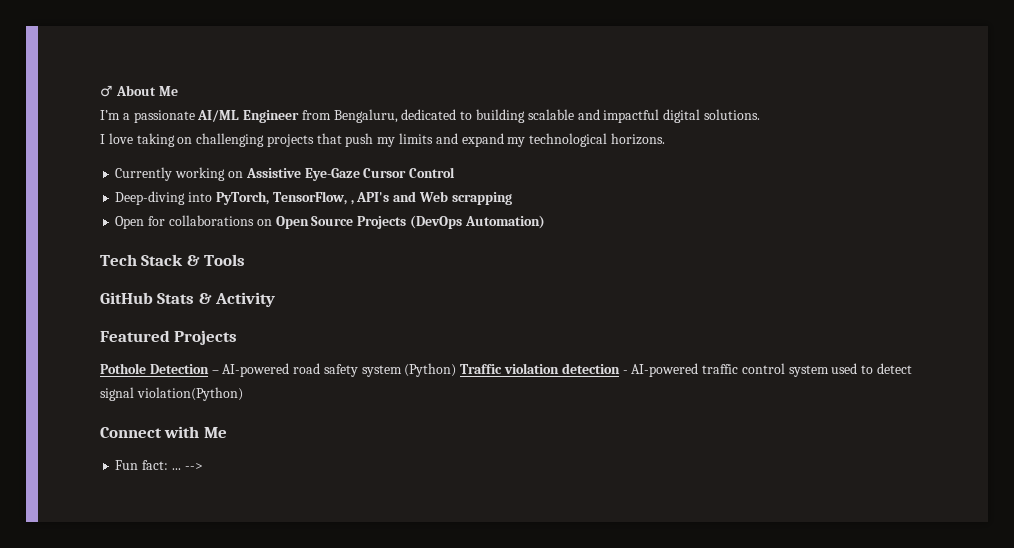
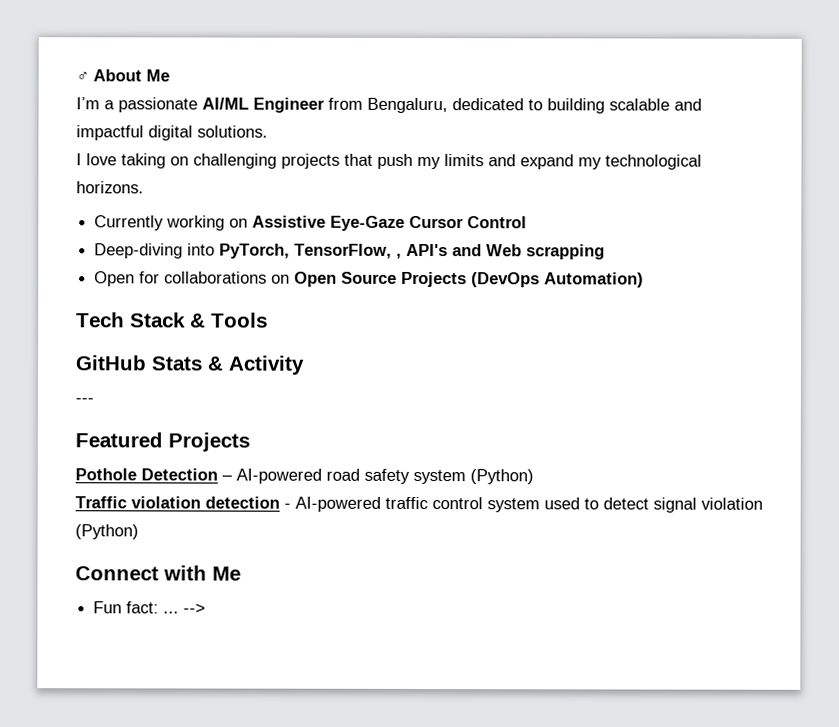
(276, 299) none -> [75,398,94,404] // ---
(457, 370) none -> (534, 477) //
[136,387,243,401] violation(Python) -> [701,497,763,510] [75,524,139,540] violation (Python)

